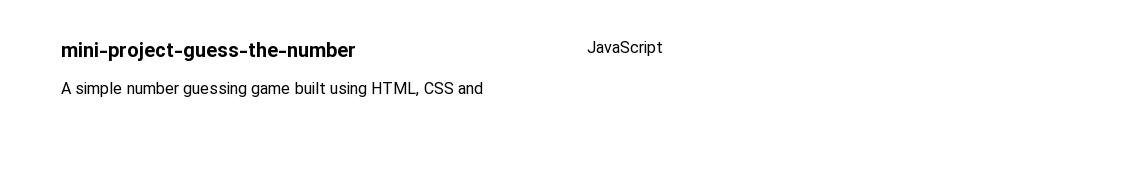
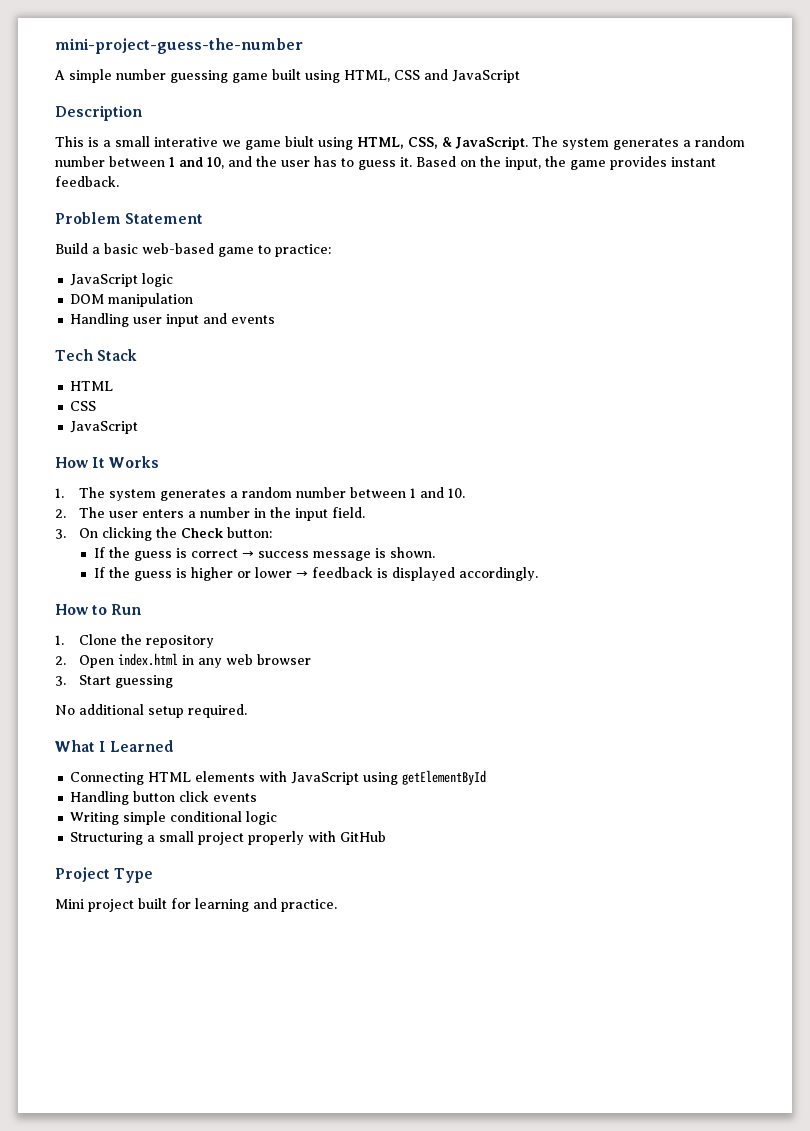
(663, 48) none -> [55,105,142,121] [55,136,745,150] [55,156,716,170] [55,176,119,187] [55,212,204,224] [55,243,331,257] [70,273,174,287] [70,293,194,307] [70,313,276,327] [55,349,138,361] [70,381,114,391] [70,401,97,411] [70,421,139,434] [55,456,160,468] [55,487,465,501] [55,507,365,521] [55,527,272,541] [93,547,435,561] [93,567,538,581] [55,604,142,615] [55,634,214,648] [55,653,311,668] [55,675,173,688] [55,704,247,718] [55,740,174,752] [70,770,487,785] [70,791,258,805] [70,811,278,825] [70,831,387,845] [55,867,154,883] [55,898,337,912] // Description // This is a small interative we game biult using HTML, CSS, & JavaScript. The system generates a random number between 1 and 10, and the user has to guess it. Based on the input, the game provides instant feedback. // Problem Statement // Build a basic web-based game to practice: // JavaScript logic // DOM manipulation // Handling user input and events // Tech Stack // HTML // CSS // JavaScript // How It Works // 1. The system generates a random number between 1 and 10. // 2. The user enters a number in the input field. // 3. On clicking the Check button: // If the guess is correct → success message is shown. // If the guess is higher or lower → feedback is displayed accordingly. // How to Run // 1. Clone the repository // 2. Open index.html in any web browser // 3. Start guessing // No additional setup required. // What I Learned // Connecting HTML elements with JavaScript using getElementById // Handling button click events // Writing simple conditional logic // Structuring a small project properly with GitHub // Project Type // Mini project built for learning and practice.

